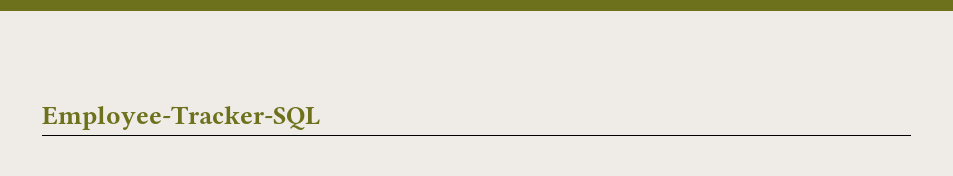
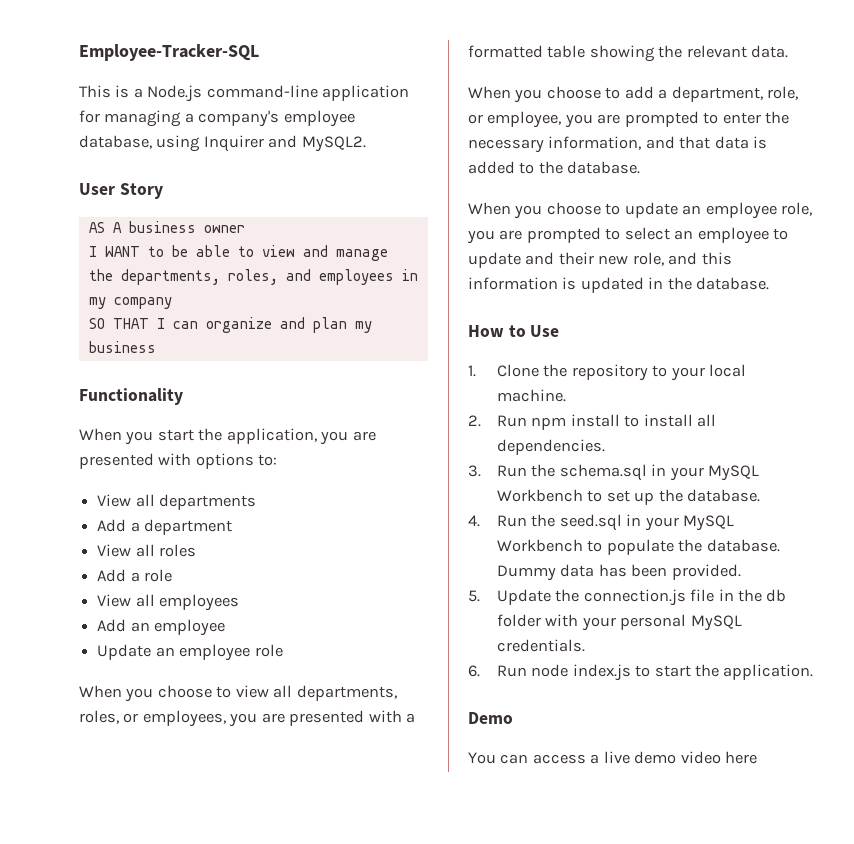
(320, 118) none -> [79,85,410,102] [79,110,355,127] [79,135,366,152] [79,183,163,199] [88,221,245,233] [88,245,388,261] [88,269,418,285] [88,297,172,309] [88,317,372,333] [88,341,156,353] [79,388,183,405] [79,428,376,445] [79,453,278,469] [97,494,257,510] [97,519,233,535] [97,544,197,557] [97,569,173,582] [97,594,240,611] [97,619,226,636] [97,644,283,661] [79,685,397,702] [79,710,416,727] [468,45,789,62] [468,86,799,103] [468,111,790,128] [468,136,768,153] [468,161,641,174] [468,202,813,219] [467,227,789,244] [468,252,732,268] [468,277,770,293] [468,325,560,337] [468,364,746,381] [496,389,566,402] [468,414,716,430] [496,439,605,455] [468,464,759,481] [496,489,760,505] [468,514,734,531] [496,539,780,555] [496,564,741,581] [468,589,787,606] [496,614,742,631] [496,639,585,652] [468,664,814,681] [468,712,513,724] [468,751,758,764] // This is a Node.js command-line application for managing a company's employee database, using Inquirer and MySQL2. // User Story // AS A business owner // I WANT to be able to view and manage the departments, roles, and employees in my company // SO THAT I can organize and plan my business // Functionality // When you start the application, you are presented with options to: // View all departments // Add a department // View all roles // Add a role // View all employees // Add an employee // Update an employee role // When you choose to view all departments, roles, or employees, you are presented with a formatted table showing the relevant data. // When you choose to add a department, role, or employee, you are prompted to enter the necessary information, and that data is added to the database. // When you choose to update an employee role, you are prompted to select an employee to update and their new role, and this information is updated in the database. // How to Use // 1. Clone the repository to your local machine. // 2. Run npm install to install all dependencies. // 3. Run the schema.sql in your MySQL Workbench to set up the database. // 4. Run the seed.sql in your MySQL Workbench to populate the database. Dummy data has been provided. // 5. Update the connection.js file in the db folder with your personal MySQL credentials. // 6. Run node index.js to start the application. // Demo // You can access a live demo video here

